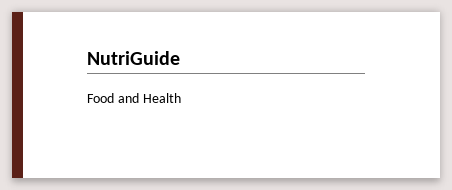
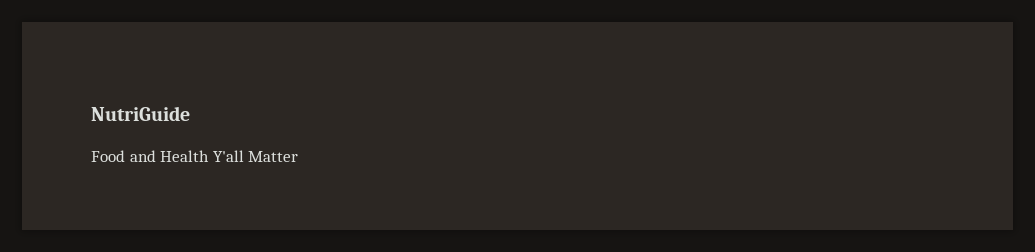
(181, 98) none -> [212,150,299,162] Y'all Matter

